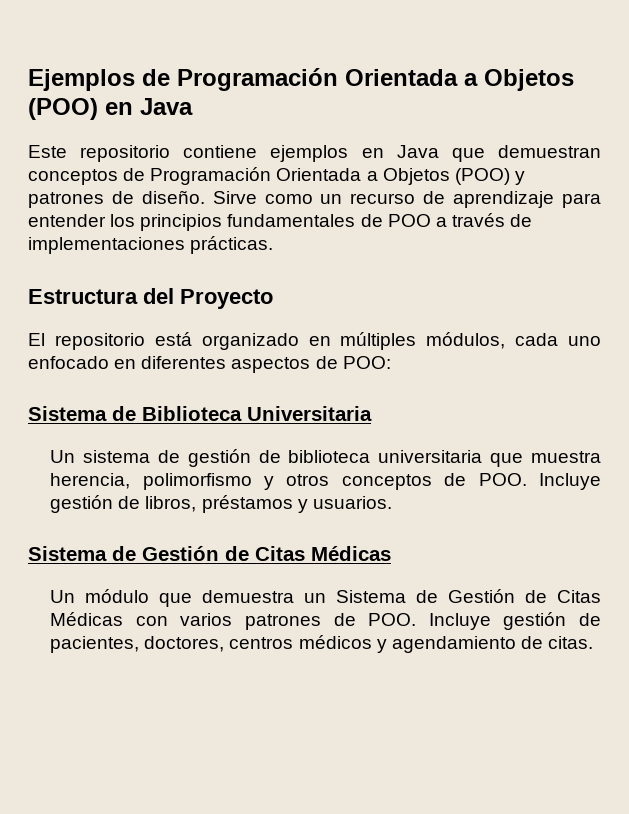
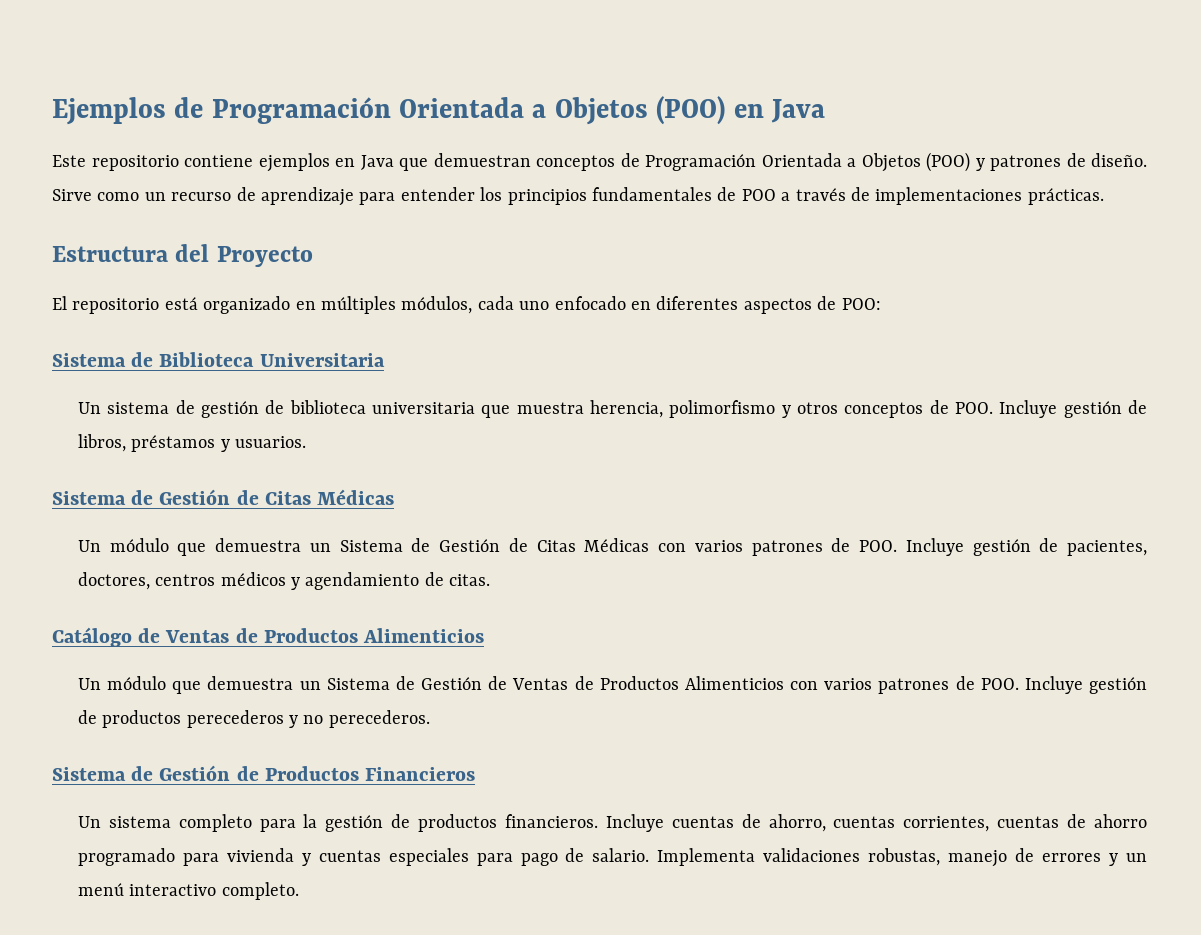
(594, 642) none -> [52,627,485,647] [77,676,1148,694] [77,710,430,728] [52,765,476,781] [77,814,1147,832] [77,848,1147,867] [77,882,299,900] // Catálogo de Ventas de Productos Alimenticios // Un módulo que demuestra un Sistema de Gestión de Ventas de Productos Alimenticios con varios patrones de POO. Incluye gestión de productos perecederos y no perecederos. // Sistema de Gestión de Productos Financieros // Un sistema completo para la gestión de productos financieros. Incluye cuentas de ahorro, cuentas corrientes, cuentas de ahorro programado para vivienda y cuentas especiales para pago de salario. Implementa validaciones robustas, manejo de errores y un menú interactivo completo.

